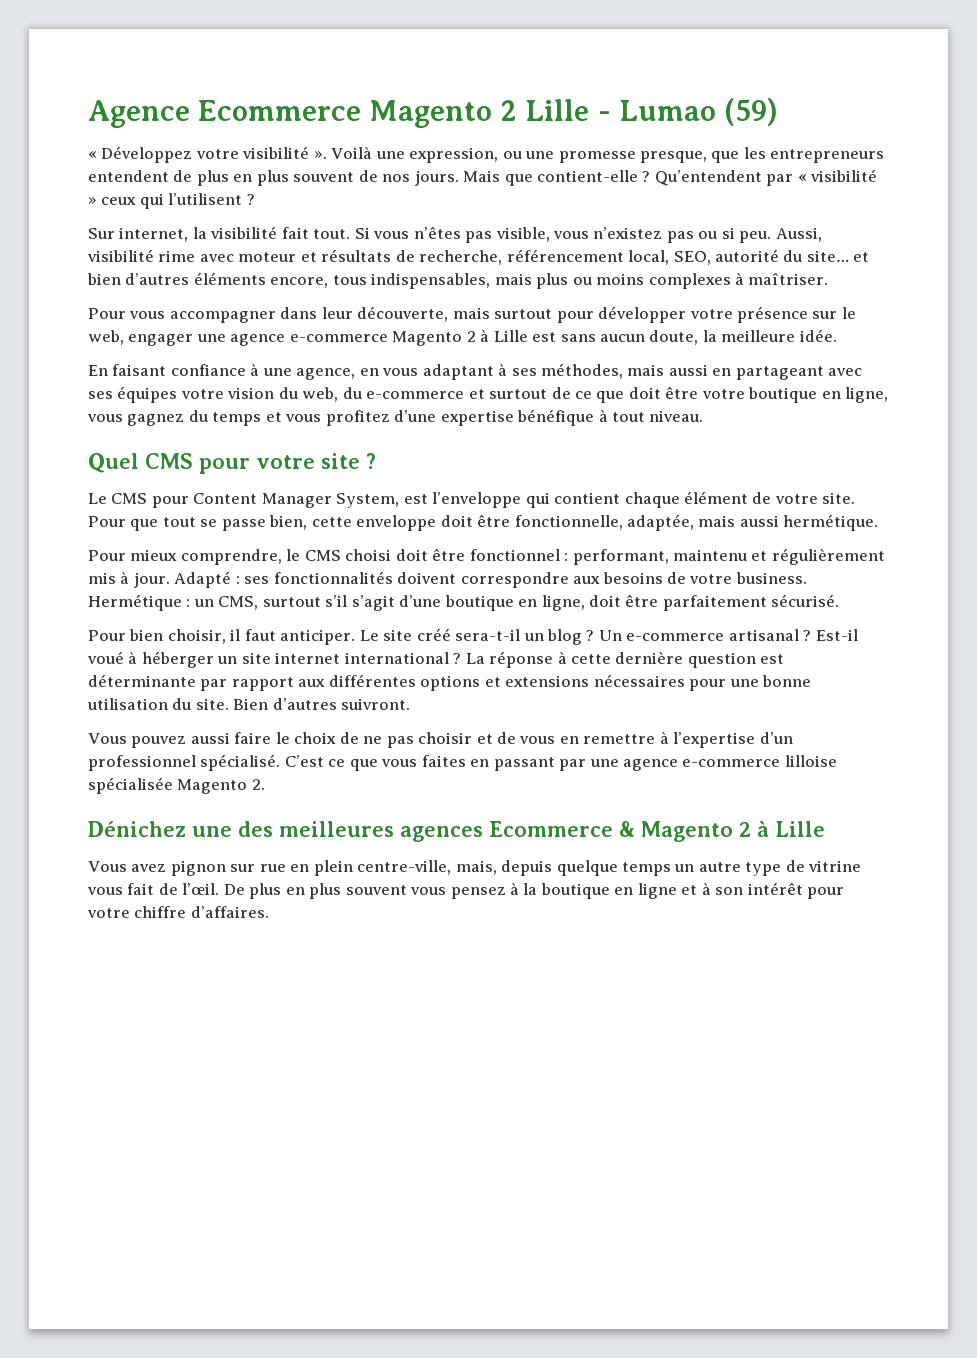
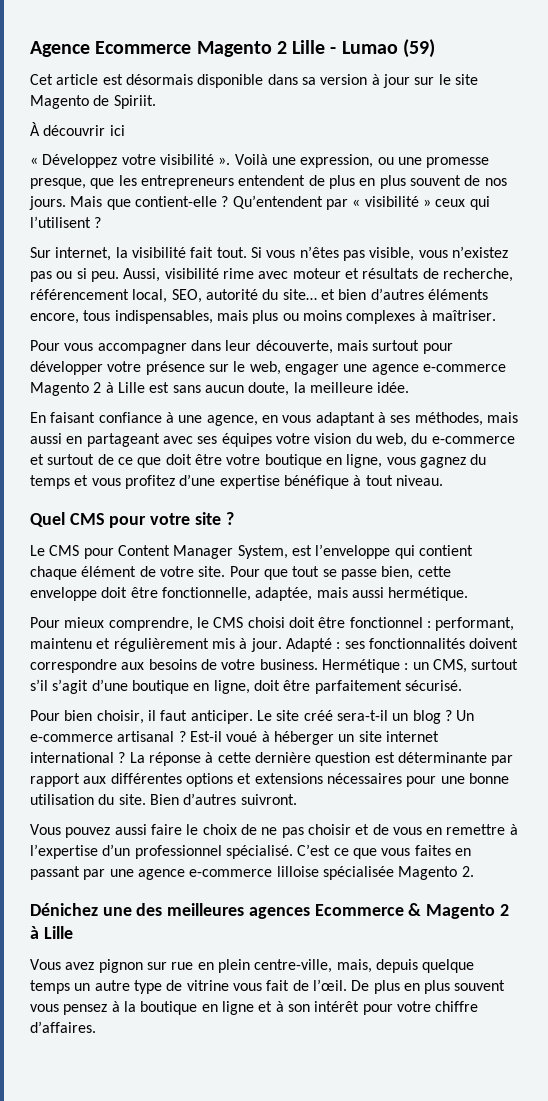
(778, 112) none -> [30,74,478,88] [30,95,156,109] [30,122,125,136] // Cet article est désormais disponible dans sa version à jour sur le site Magento de Spiriit. // À découvrir ici

